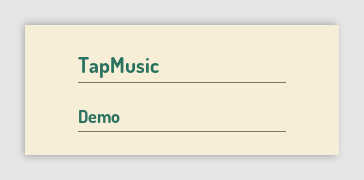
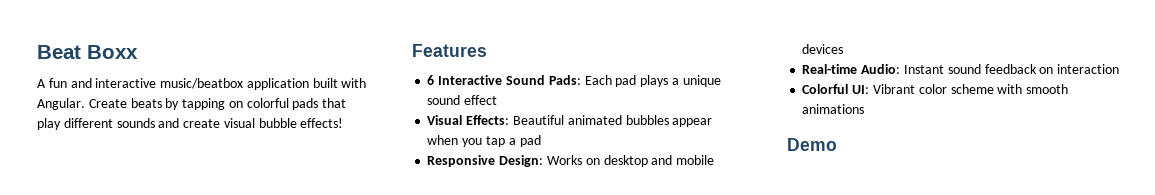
[78,57,159,78] TapMusic -> [37,45,138,59] [37,78,367,90] [37,98,347,110] [37,118,344,130] [412,44,487,57] [427,75,721,87] [427,95,498,105] [427,115,713,127] [427,135,541,147] [427,155,715,167] [802,44,844,54] [802,64,1120,74] [802,84,1069,94] [802,104,865,114] Beat Boxx // A fun and interactive music/beatbox application built with Angular. Create beats by tapping on colorful pads that play different sounds and create visual bubble effects! // Features // 6 Interactive Sound Pads: Each pad plays a unique sound effect // Visual Effects: Beautiful animated bubbles appear when you tap a pad // Responsive Design: Works on desktop and mobile devices // Real-time Audio: Instant sound feedback on interaction // Colorful UI: Vibrant color scheme with smooth animations

